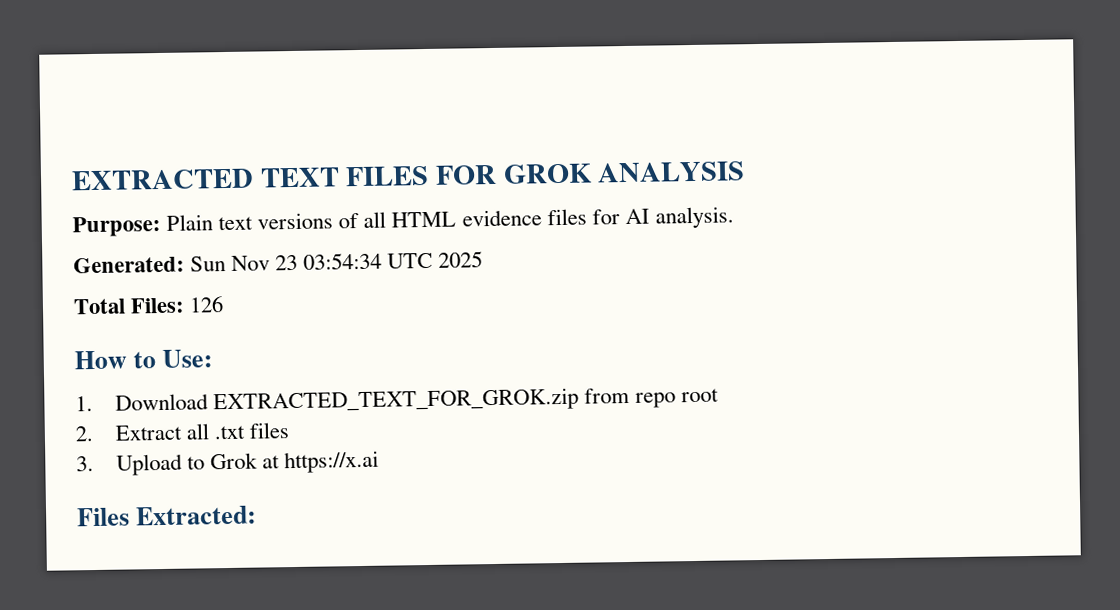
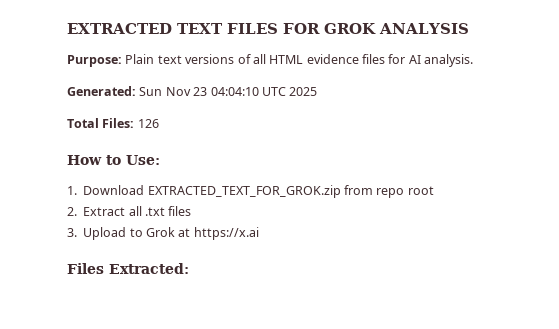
[303,252,383,270] 03:54:34 -> [210,87,259,96] 04:04:10

